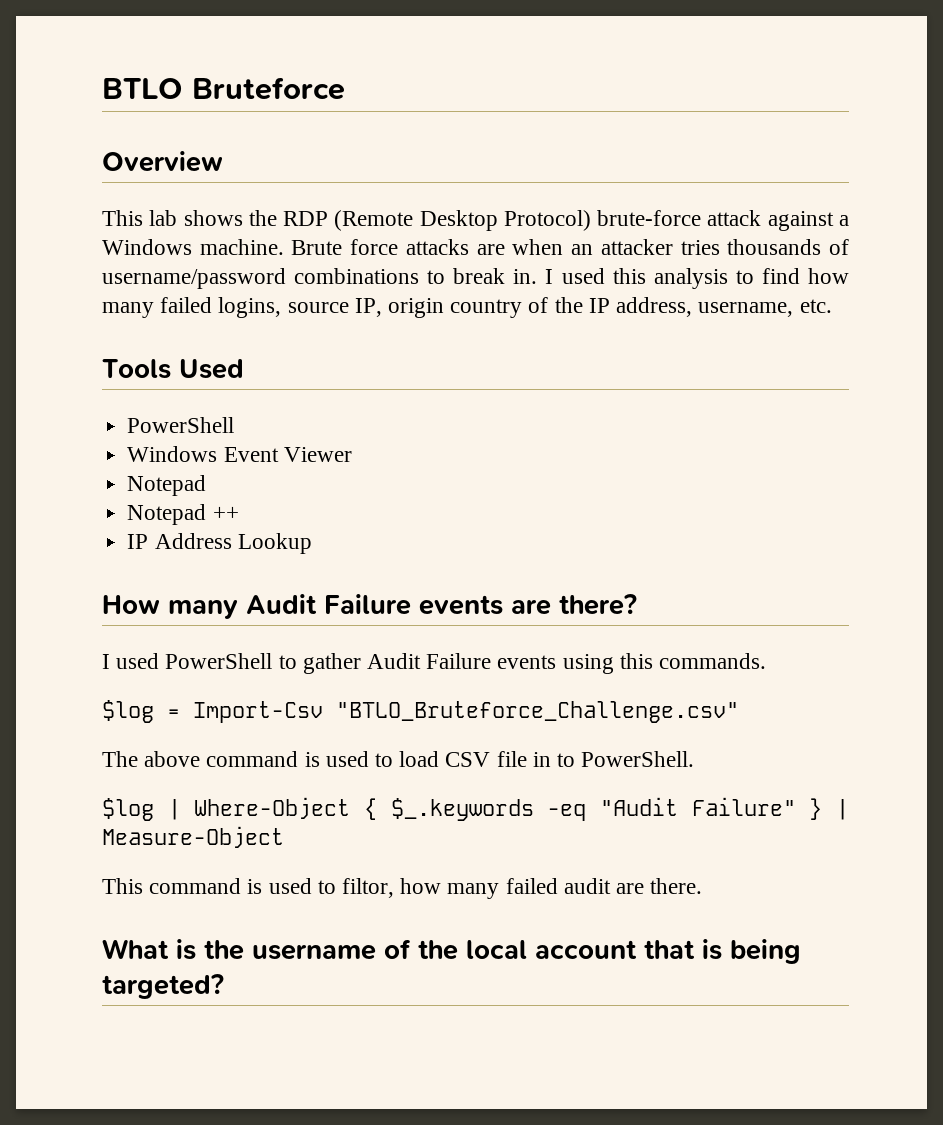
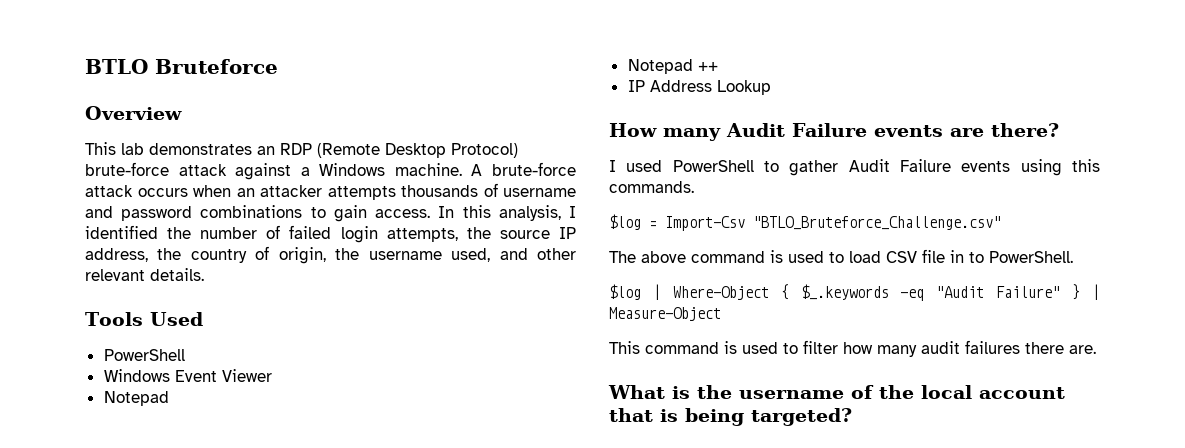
[183,210,277,226] shows the -> [149,143,275,155] demonstrates an
[291,239,505,255] Brute force attacks are -> [471,162,576,176] [85,185,188,197] A brute-force attack occurs
[680,240,720,255] tries -> [327,186,396,200] attempts
[102,268,849,289] [102,297,832,318] username/password combinations to break in. I used this analysis to find how many failed logins, source IP, origin country of the IP address, username, etc. -> [503,188,576,197] [85,205,576,222] [85,225,576,243] [85,246,577,264] [85,268,204,281] username and password combinations to gain access. In this analysis, I identified the number of failed login attempts, the source IP address, the country of origin, the username used, and other relevant details.
[342,878,703,899] filtor, how many failed audit are there. -> [803,340,1096,357] filter how many audit failures there are.

